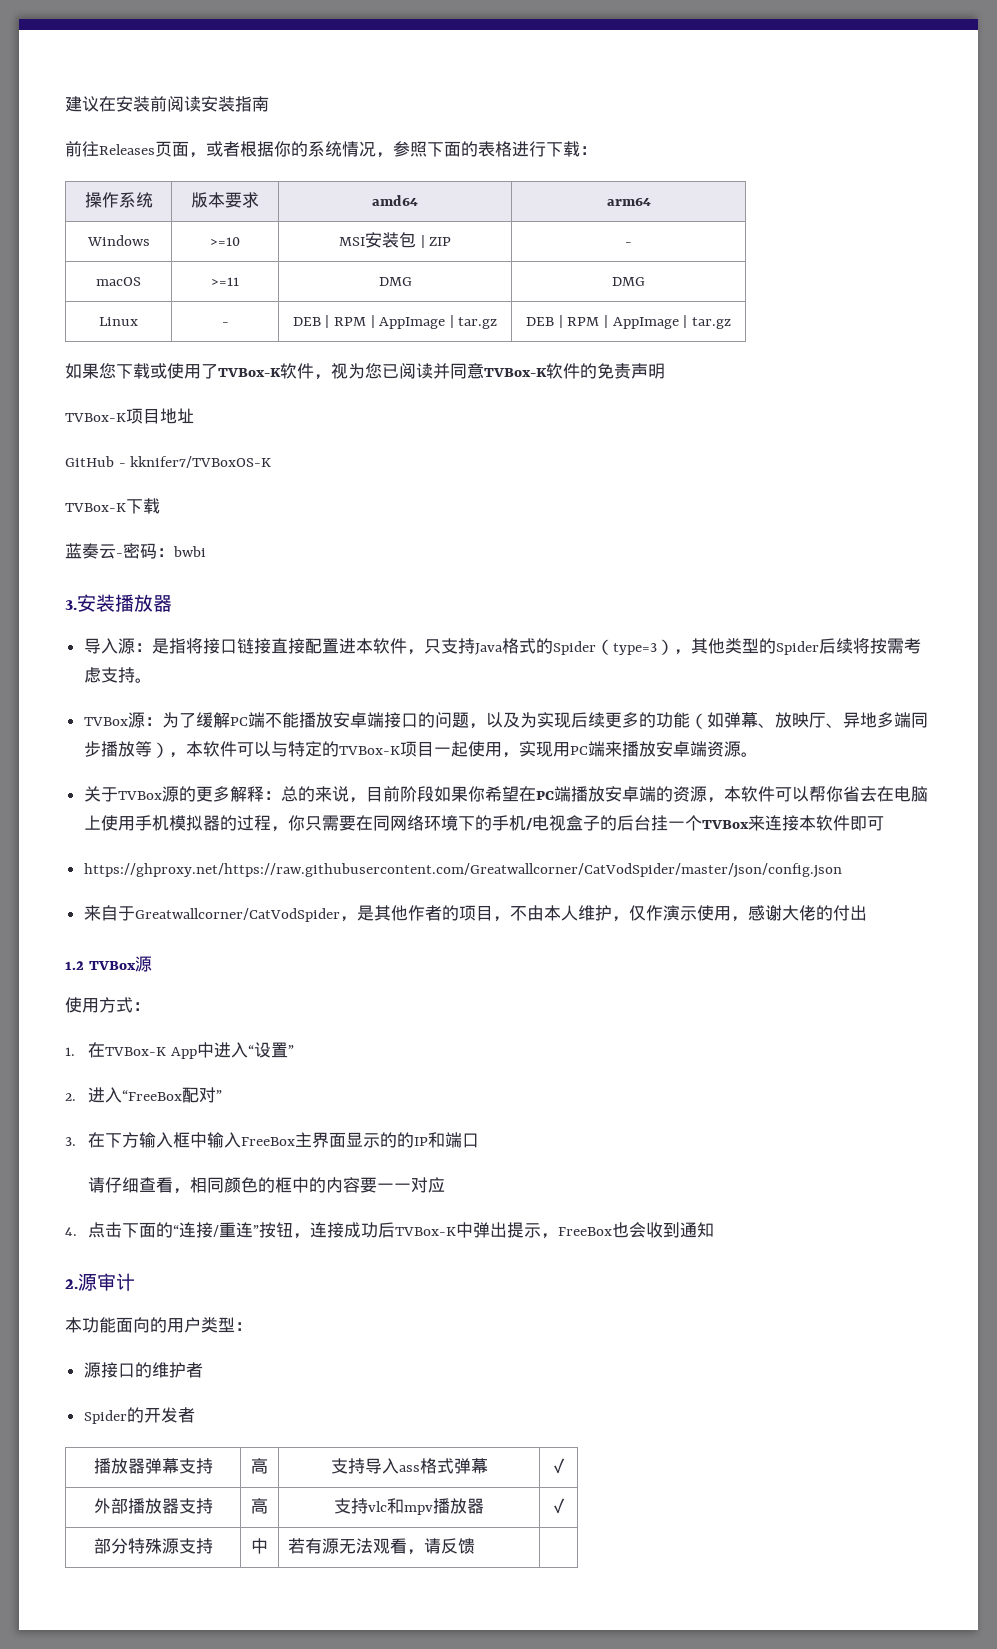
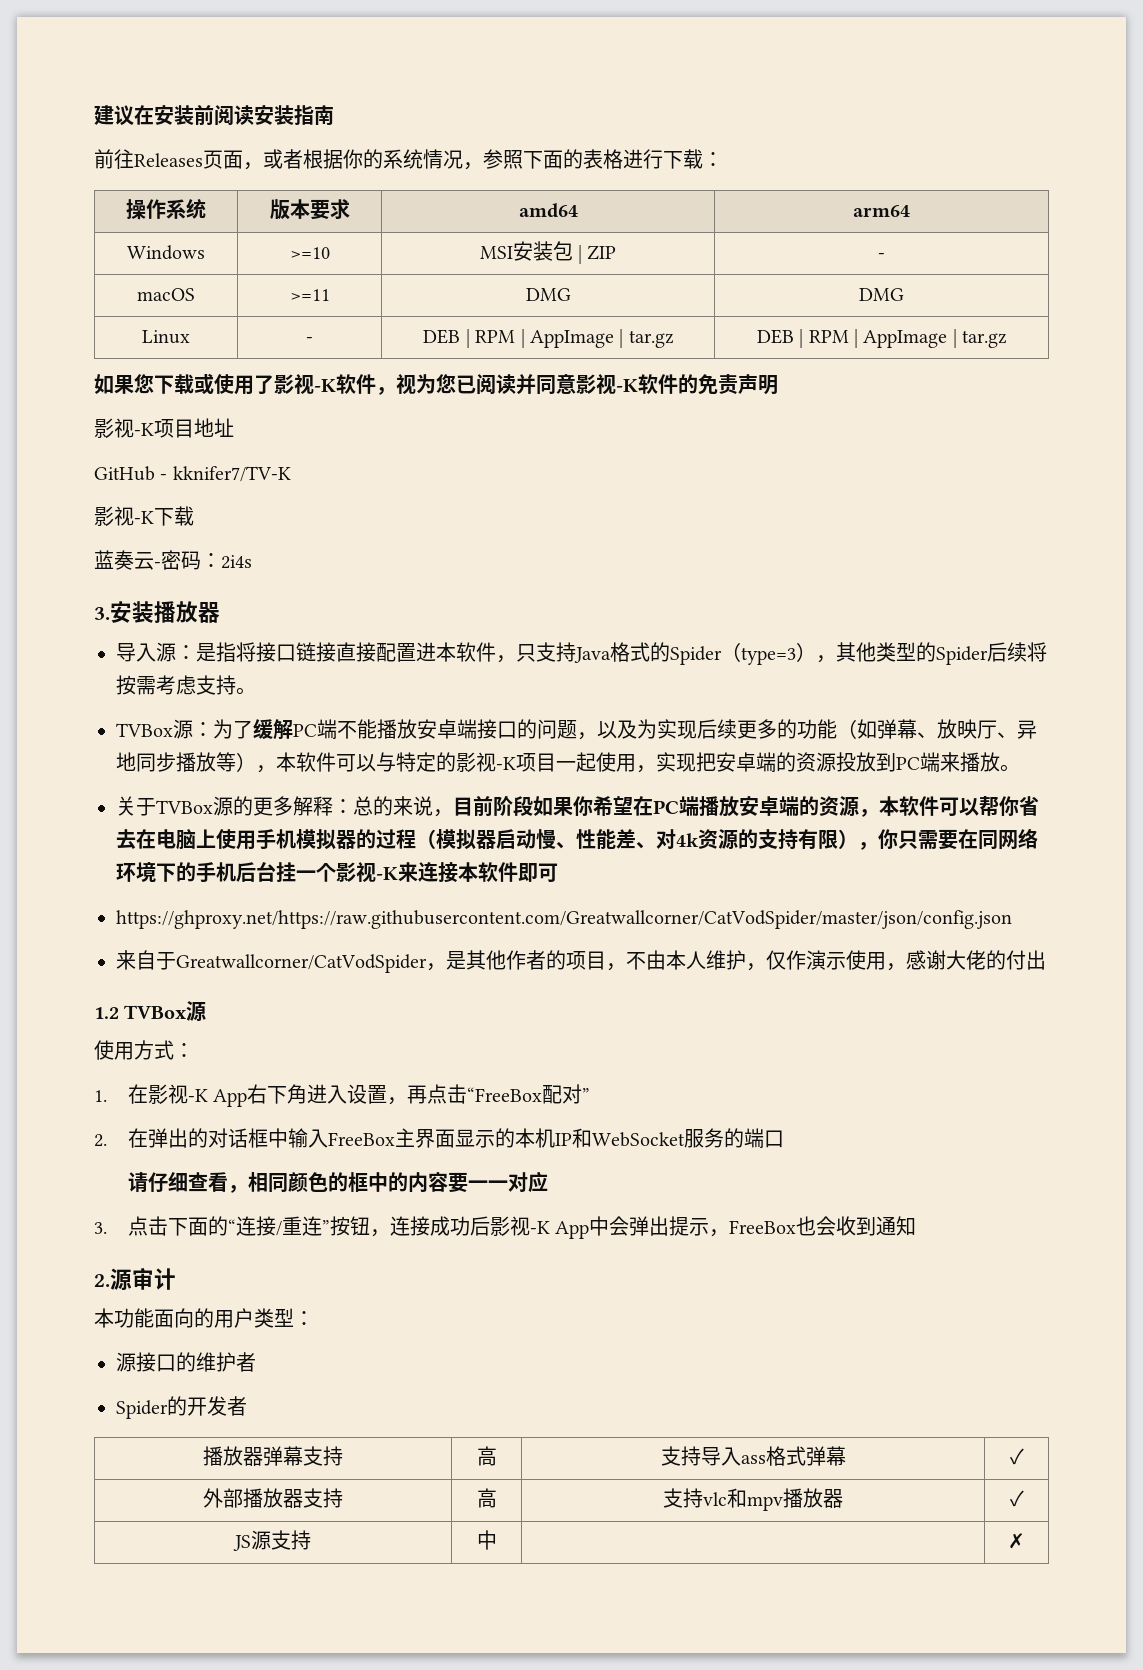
[218,368,281,377] TVBox-K -> [274,374,336,394] 影视-K
[484,368,547,377] TVBox-K -> [576,374,638,394] 影视-K
[65,413,126,422] TVBox-K -> [94,418,154,438] 影视-K
[130,456,272,468] [65,503,126,512] kknifer7/TVBoxOS-K // TVBox-K -> [172,466,291,482] [94,506,154,526] kknifer7/TV-K // 影视-K
[173,546,206,557] bwbi -> [221,555,252,569] 2i4s
[876,712,911,728] 多端 -> (136, 761) none
[338,746,400,755] TVBox-K -> [456,752,516,772] 影视-K
[552,742,570,757] 用 -> [696,752,896,772] 把安卓端的资源投放到
[655,741,741,757] 安卓端资源 -> (1000, 762) none
(271, 823) none -> [416,829,858,850] （模拟器启动慢、性能差、对4k资源的支持有限）
[525,815,617,831] /电视盒子的 -> (236, 872) none
[701,820,749,829] TVBox -> [336,862,398,882] 影视-K
[105,1042,294,1059] [65,1087,123,1103] TVBox-K App中进入“设置” // 2.进入 -> [147,1084,468,1107] 影视-K App右下角进入设置，再点击
[65,1132,174,1148] 3.在下方输入 -> [94,1128,248,1148] 2.在弹出的对话
[397,1132,446,1148] 的IP和 -> [514,1128,744,1148] 本机IP和WebSocket服务的
[65,1227,77,1236] 4. -> [94,1222,107,1234] 3.
[395,1222,474,1238] TVBox-K中 -> [489,1216,630,1239] 影视-K App中会
[93,1538,162,1554] 部分特殊 -> [233,1535,251,1551] JS
[287,1538,475,1555] 若有源无法观看，请反馈 | -> [1008,1533,1025,1549] | ✗

